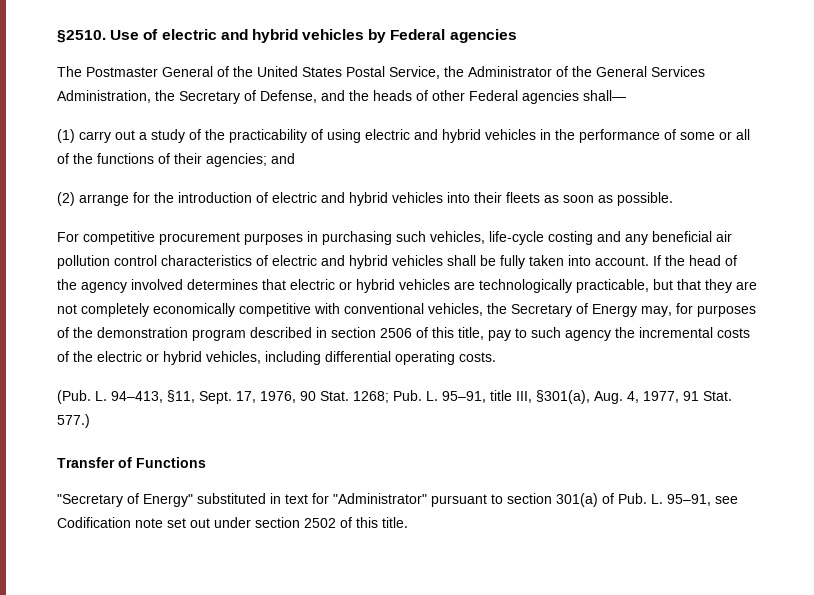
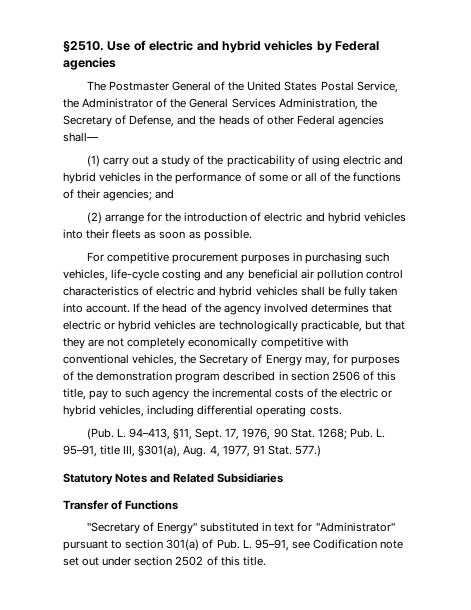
(90, 421) none -> [63,473,284,485] // Statutory Notes and Related Subsidiaries

